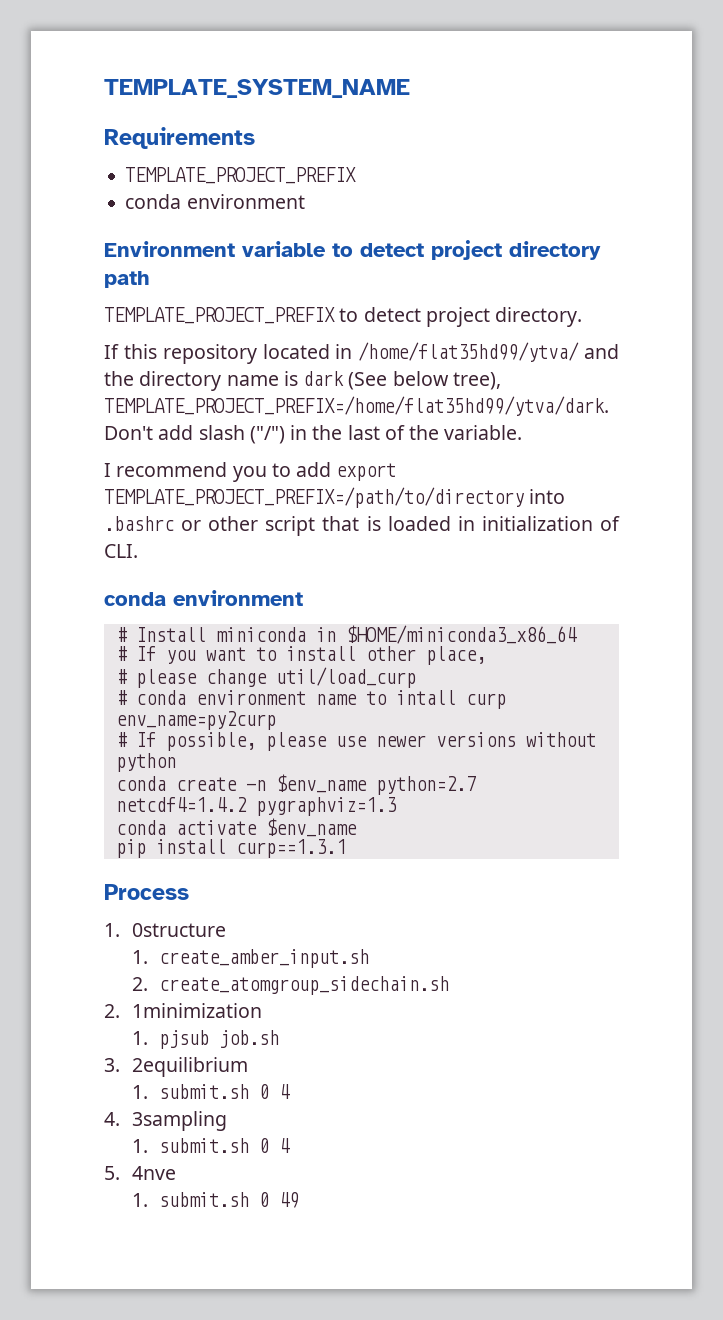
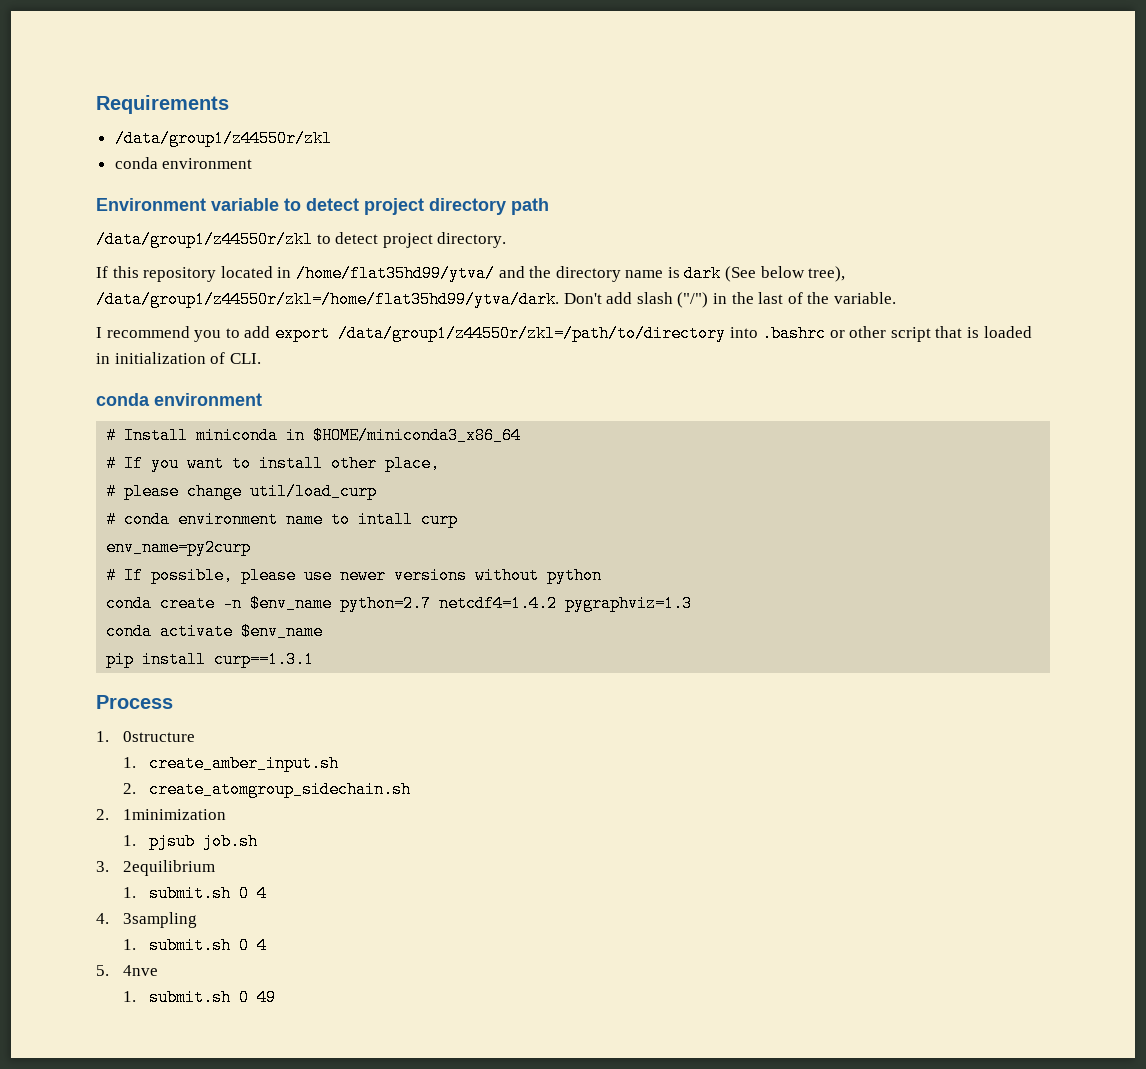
[104,79,410,98] TEMPLATE_SYSTEM_NAME // -> (96, 104) none
[125,167,357,184] TEMPLATE_PROJECT_PREFIX -> [114,130,332,147] /data/group1/z44550r/zkl
[104,307,335,324] TEMPLATE_PROJECT_PREFIX -> [96,231,313,248] /data/group1/z44550r/zkl
[104,396,609,416] TEMPLATE_PROJECT_PREFIX=/home/flat35hd99/ytva/dark. -> [96,291,559,308] /data/group1/z44550r/zkl=/home/flat35hd99/ytva/dark.
[104,487,524,508] TEMPLATE_PROJECT_PREFIX=/path/to/directory -> [337,325,726,342] /data/group1/z44550r/zkl=/path/to/directory

